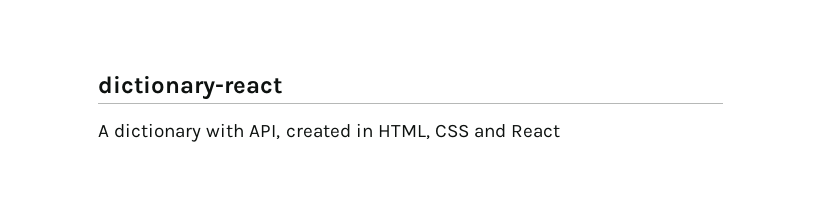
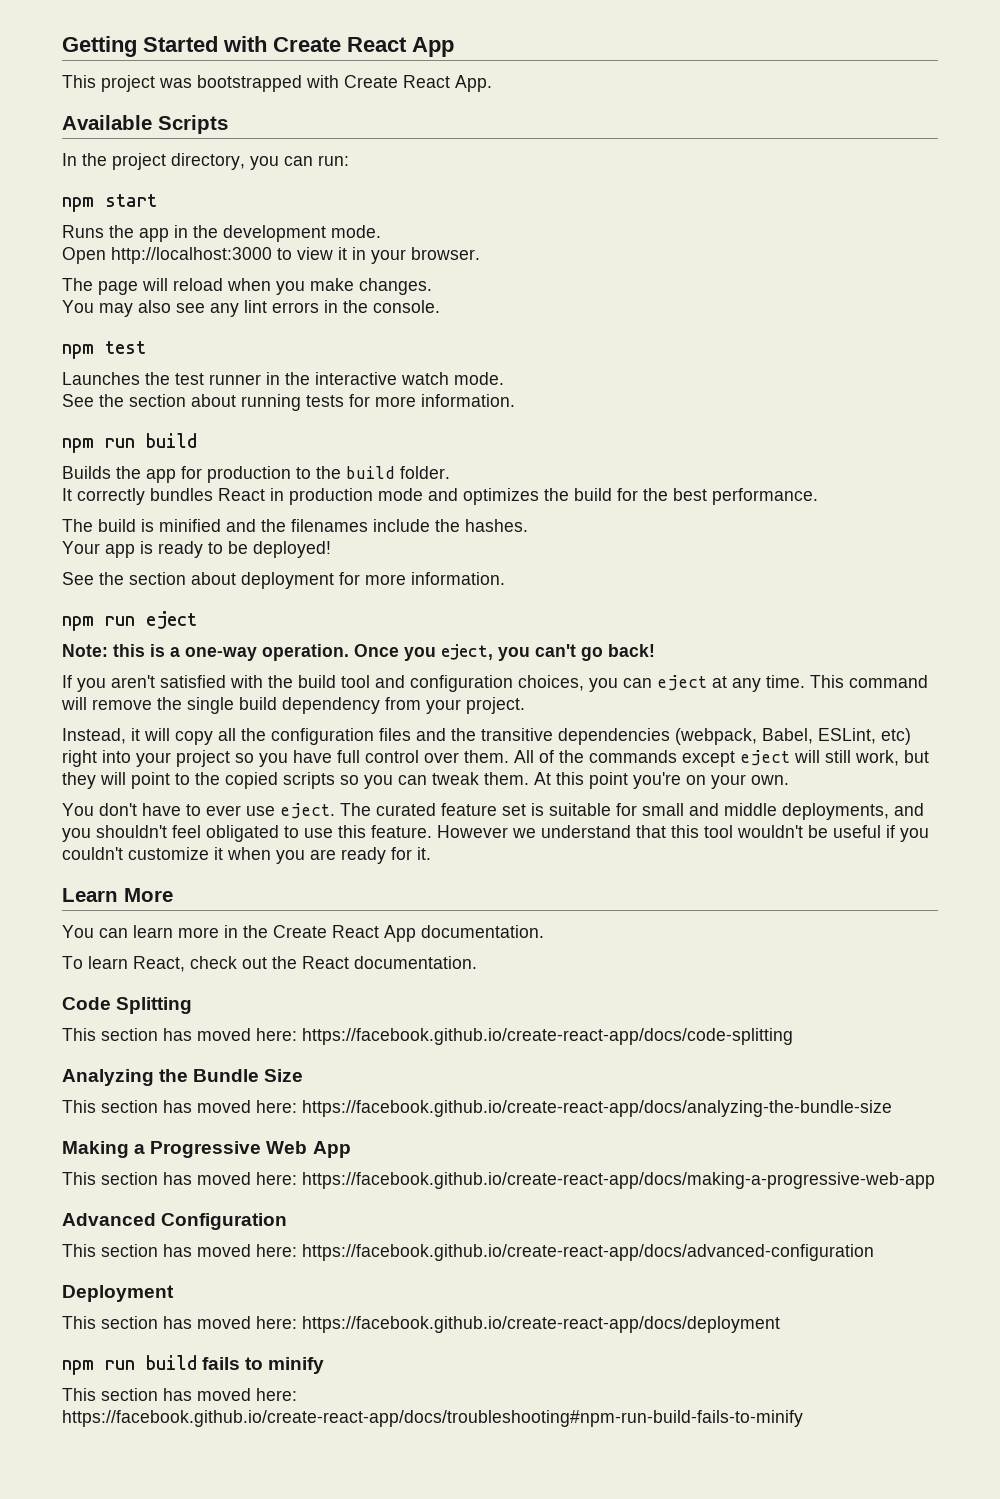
[98,75,282,100] [98,123,561,142] dictionary-react // A dictionary with API, created in HTML, CSS and React -> [62,36,454,57] [62,75,492,92] [62,115,228,134] [62,153,349,170] [62,194,157,212] [62,225,381,242] [62,247,480,264] [62,278,432,295] [62,300,440,317] [62,341,146,359] [62,372,504,385] [62,394,515,411] [62,433,197,453] [62,466,450,483] [62,488,818,505] [62,519,528,532] [62,541,331,558] [62,572,505,589] [62,611,197,631] [62,644,655,661] [62,675,928,692] [61,697,525,714] [62,728,911,745] [62,750,929,767] [62,772,789,789] [62,803,924,820] [62,825,929,842] [62,847,431,864] [62,888,173,902] [62,925,544,942] [62,956,477,972] [62,997,193,1014] [62,1028,793,1045] [62,1069,304,1086] [62,1100,892,1117] [62,1141,351,1158] [62,1172,935,1189] [62,1213,288,1230] [62,1244,874,1261] [62,1285,174,1302] [62,1316,780,1333] [62,1355,325,1375] [62,1388,297,1401] [62,1410,803,1427] Getting Started with Create React App // This project was bootstrapped with Create React App. // Available Scripts // In the project directory, you can run: // npm start // Runs the app in the development mode. // Open http://localhost:3000 to view it in your browser. // The page will reload when you make changes. // You may also see any lint errors in the console. // npm test // Launches the test runner in the interactive watch mode. // See the section about running tests for more information. // npm run build // Builds the app for production to the build folder. // It correctly bundles React in production mode and optimizes the build for the best performance. // The build is minified and the filenames include the hashes. // Your app is ready to be deployed! // See the section about deployment for more information. // npm run eject // Note: this is a one-way operation. Once you eject, you can't go back! // If you aren't satisfied with the build tool and configuration choices, you can eject at any time. This command will remove the single build dependency from your project. // Instead, it will copy all the configuration files and the transitive dependencies (webpack, Babel, ESLint, etc) right into your project so you have full control over them. All of the commands except eject will still work, but they will point to the copied scripts so you can tweak them. At this point you're on your own. // You don't have to ever use eject. The curated feature set is suitable for small and middle deployments, and you shouldn't feel obligated to use this feature. However we understand that this tool wouldn't be useful if you couldn't customize it when you are ready for it. // Learn More // You can learn more in the Create React App documentation. // To learn React, check out the React documentation. // Code Splitting // This section has moved here: https://facebook.github.io/create-react-app/docs/code-splitting // Analyzing the Bundle Size // This section has moved here: https://facebook.github.io/create-react-app/docs/analyzing-the-bundle-size // Making a Progressive Web App // This section has moved here: https://facebook.github.io/create-react-app/docs/making-a-progressive-web-app // Advanced Configuration // This section has moved here: https://facebook.github.io/create-react-app/docs/advanced-configuration // Deployment // This section has moved here: https://facebook.github.io/create-react-app/docs/deployment // npm run build fails to minify // This section has moved here: https://facebook.github.io/create-react-app/docs/troubleshooting#npm-run-build-fails-to-minify

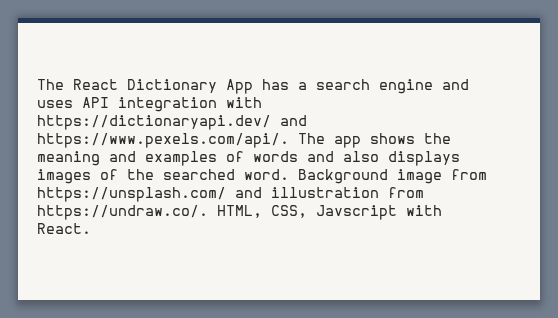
[62,36,454,57] [62,75,492,92] [62,115,228,134] [62,153,349,170] [62,194,157,212] [62,225,381,242] [62,247,480,264] [62,278,432,295] [62,300,440,317] [62,341,146,359] [62,372,504,385] [62,394,515,411] [62,433,197,453] [62,466,450,483] [62,488,818,505] [62,519,528,532] [62,541,331,558] [62,572,505,589] [62,611,197,631] [62,644,655,661] [62,675,928,692] [61,697,525,714] [62,728,911,745] [62,750,929,767] [62,772,789,789] [62,803,924,820] [62,825,929,842] [62,847,431,864] [62,888,173,902] [62,925,544,942] [62,956,477,972] [62,997,193,1014] [62,1028,793,1045] [62,1069,304,1086] [62,1100,892,1117] [62,1141,351,1158] [62,1172,935,1189] [62,1213,288,1230] [62,1244,874,1261] [62,1285,174,1302] [62,1316,780,1333] [62,1355,325,1375] [62,1388,297,1401] [62,1410,803,1427] Getting Started with Create React App // This project was bootstrapped with Create React App. // Available Scripts // In the project directory, you can run: // npm start // Runs the app in the development mode. // Open http://localhost:3000 to view it in your browser. // The page will reload when you make changes. // You may also see any lint errors in the console. // npm test // Launches the test runner in the interactive watch mode. // See the section about running tests for more information. // npm run build // Builds the app for production to the build folder. // It correctly bundles React in production mode and optimizes the build for the best performance. // The build is minified and the filenames include the hashes. // Your app is ready to be deployed! // See the section about deployment for more information. // npm run eject // Note: this is a one-way operation. Once you eject, you can't go back! // If you aren't satisfied with the build tool and configuration choices, you can eject at any time. This command will remove the single build dependency from your project. // Instead, it will copy all the configuration files and the transitive dependencies (webpack, Babel, ESLint, etc) right into your project so you have full control over them. All of the commands except eject will still work, but they will point to the copied scripts so you can tweak them. At this point you're on your own. // You don't have to ever use eject. The curated feature set is suitable for small and middle deployments, and you shouldn't feel obligated to use this feature. However we understand that this tool wouldn't be useful if you couldn't customize it when you are ready for it. // Learn More // You can learn more in the Create React App documentation. // To learn React, check out the React documentation. // Code Splitting // This section has moved here: https://facebook.github.io/create-react-app/docs/code-splitting // Analyzing the Bundle Size // This section has moved here: https://facebook.github.io/create-react-app/docs/analyzing-the-bundle-size // Making a Progressive Web App // This section has moved here: https://facebook.github.io/create-react-app/docs/making-a-progressive-web-app // Advanced Configuration // This section has moved here: https://facebook.github.io/create-react-app/docs/advanced-configuration // Deployment // This section has moved here: https://facebook.github.io/create-react-app/docs/deployment // npm run build fails to minify // This section has moved here: https://facebook.github.io/create-react-app/docs/troubleshooting#npm-run-build-fails-to-minify -> [37,79,469,94] [37,97,262,112] [37,115,307,130] [37,133,451,148] [37,151,460,166] [37,169,487,184] [37,187,424,202] [37,205,442,220] [37,223,91,234] The React Dictionary App has a search engine and uses API integration with https://dictionaryapi.dev/ and https://www.pexels.com/api/. The app shows the meaning and examples of words and also displays images of the searched word. Background image from https://unsplash.com/ and illustration from https://undraw.co/. HTML, CSS, Javscript with React.

